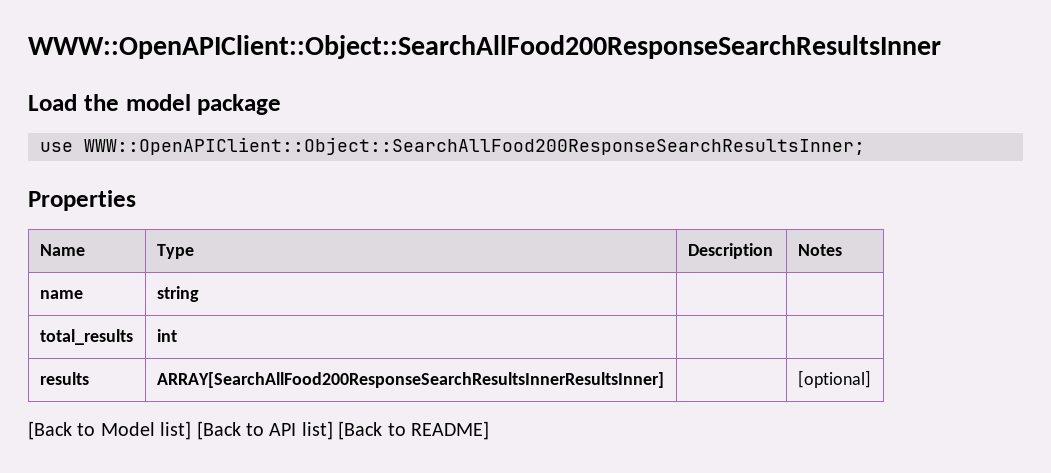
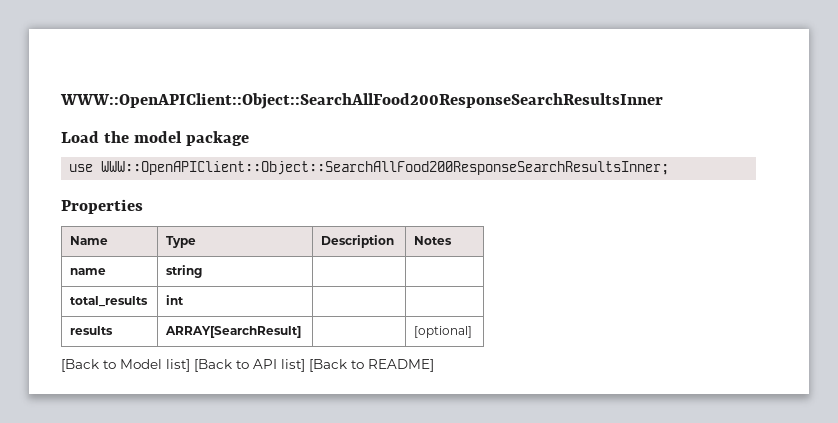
[156,372,664,388] ARRAY[SearchAllFood200ResponseSearchResultsInnerResultsInner] -> [165,326,302,338] ARRAY[SearchResult]

